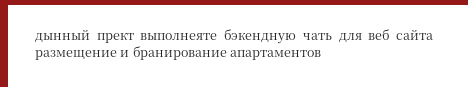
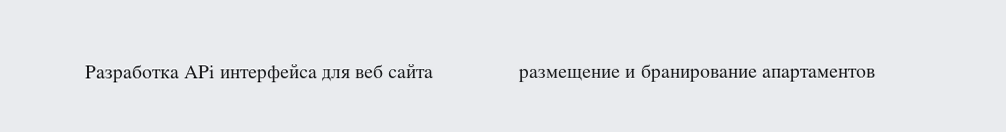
[35,29,332,44] дынный прект выполнеяте бэкендную чать -> [84,63,318,84] Разработка APi интерфейса

